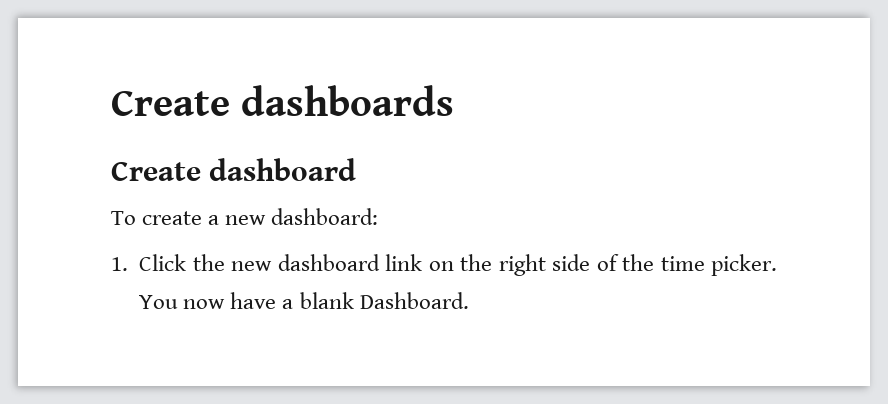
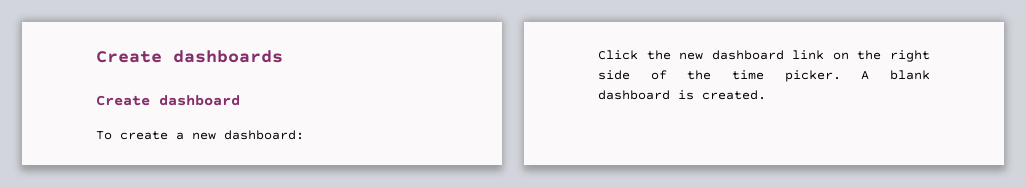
[111,257,128,271] 1. -> (304, 135) none
[139,292,469,309] You now have a blank Dashboard. -> [861,70,930,80] [598,90,766,100] A blank dashboard is created.

